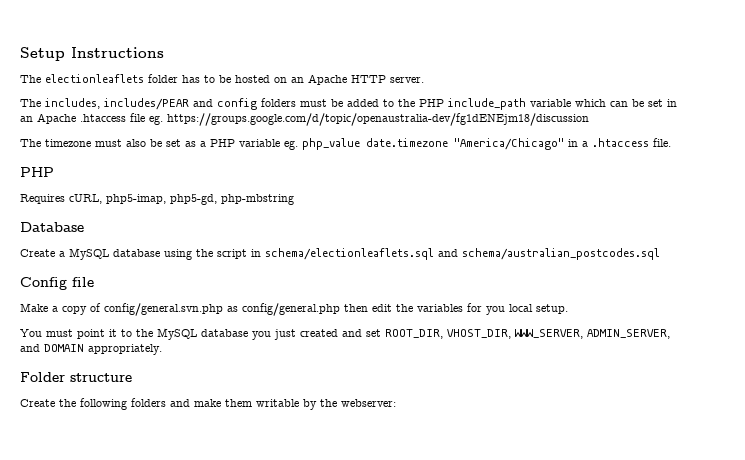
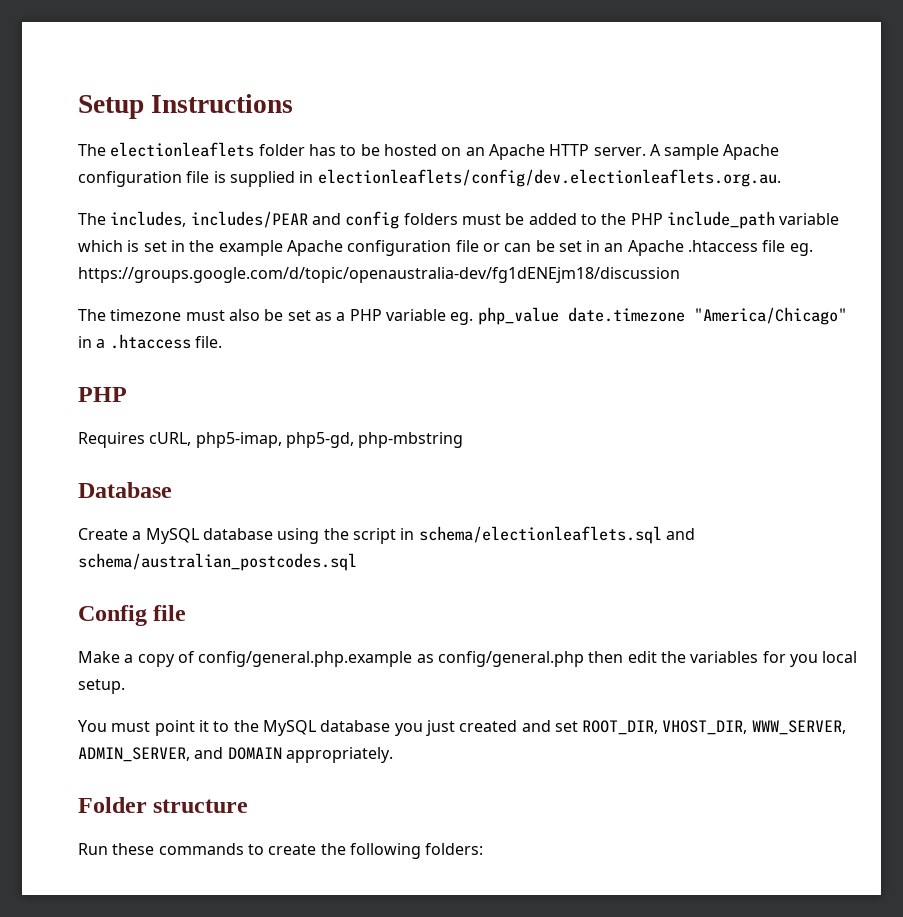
(424, 80) none -> [649,144,780,160] [78,169,781,187] A sample Apache configuration file is supplied in electionleaflets/config/dev.electionleaflets.org.au.
(606, 103) none -> [127,240,500,256] is set in the example Apache configuration file or
[104,303,223,316] config/general.svn.php -> [198,651,413,667] config/general.php.example
[20,398,396,410] Create the following folders and make them writable by the webserver: -> [78,843,484,859] Run these commands to create the following folders:

